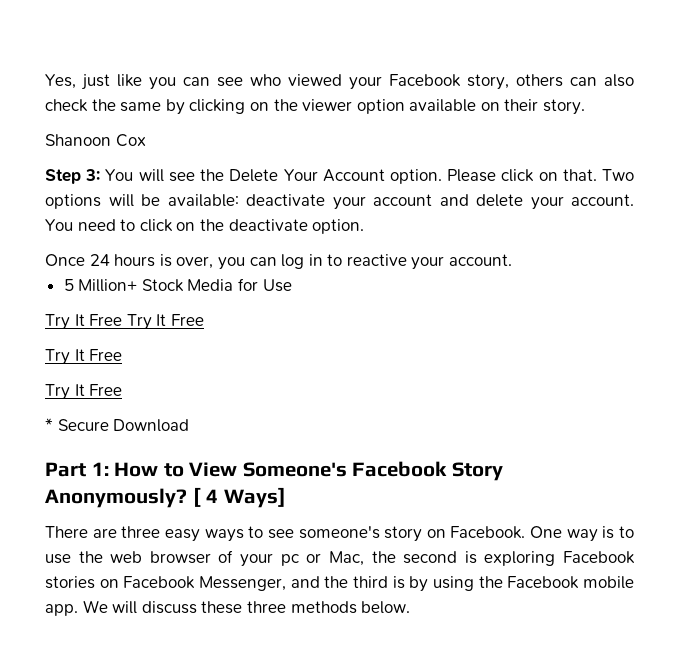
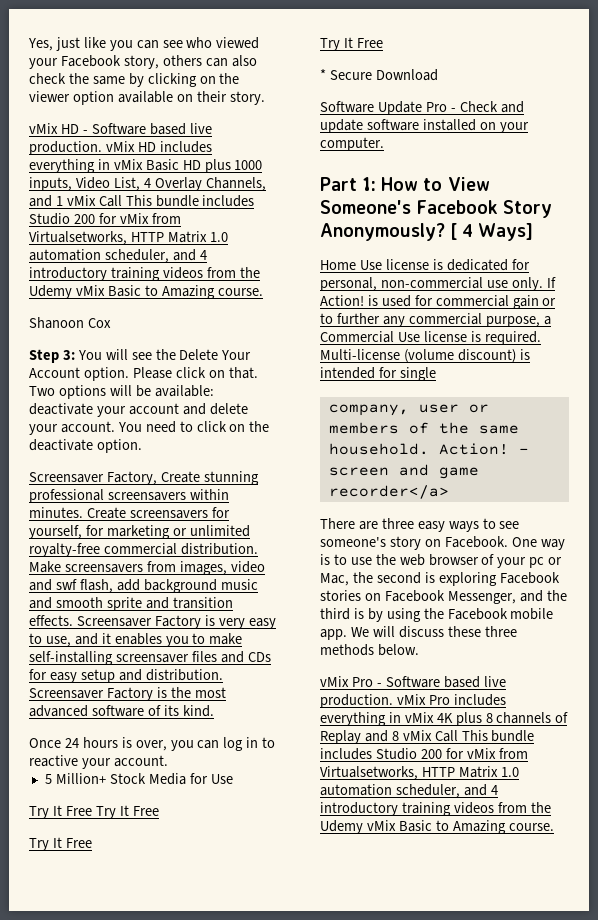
(586, 107) none -> [29,123,212,135] [29,141,212,155] [29,159,263,173] [29,177,266,191] [29,195,255,207] [29,213,181,225] [29,231,228,245] [29,249,207,263] [29,267,260,281] [29,285,263,299] // vMix HD - Software based live production. vMix HD includes everything in vMix Basic HD plus 1000 inputs, Video List, 4 Overlay Channels, and 1 vMix Call This bundle includes Studio 200 for vMix from Virtualsetworks, HTTP Matrix 1.0 automation scheduler, and 4 introductory training videos from the Udemy vMix Basic to Amazing course.
(365, 226) none -> [29,471,259,485] [29,489,229,503] [29,507,230,519] [29,525,250,539] [29,543,258,557] [29,561,265,575] [29,579,258,593] [29,597,233,611] [29,615,276,629] [29,633,243,647] [29,651,271,665] [29,669,223,683] [29,687,226,701] [29,705,214,717] // Screensaver Factory, Create stunning professional screensavers within minutes. Create screensavers for yourself, for marketing or unlimited royalty-free commercial distribution. Make screensavers from images, video and swf flash, add background music and smooth sprite and transition effects. Screensaver Factory is very easy to use, and it enables you to make self-installing screensaver files and CDs for easy setup and distribution. Screensaver Factory is the most advanced software of its kind.
(190, 425) none -> [320,101,524,115] [320,119,529,133] [320,137,384,151] // Software Update Pro - Check and update software installed on your computer.
(286, 497) none -> [320,259,530,271] [320,277,556,291] [320,295,557,309] [320,313,551,327] [320,331,541,345] [320,349,530,363] [320,367,436,381] [328,404,489,416] [328,422,519,434] [328,443,529,455] [328,464,479,479] [328,485,449,499] // Home Use license is dedicated for personal, non-commercial use only. If Action! is used for commercial gain or to further any commercial purpose, a Commercial Use license is required. Multi-license (volume discount) is intended for single // company, user or members of the same household. Action! - screen and game recorder</a>
(411, 607) none -> [320,676,506,688] [320,694,506,708] [320,712,569,726] [320,730,535,744] [320,748,528,760] [320,766,519,780] [320,784,498,798] [320,802,551,816] [320,820,554,834] // vMix Pro - Software based live production. vMix Pro includes everything in vMix 4K plus 8 channels of Replay and 8 vMix Call This bundle includes Studio 200 for vMix from Virtualsetworks, HTTP Matrix 1.0 automation scheduler, and 4 introductory training videos from the Udemy vMix Basic to Amazing course.

